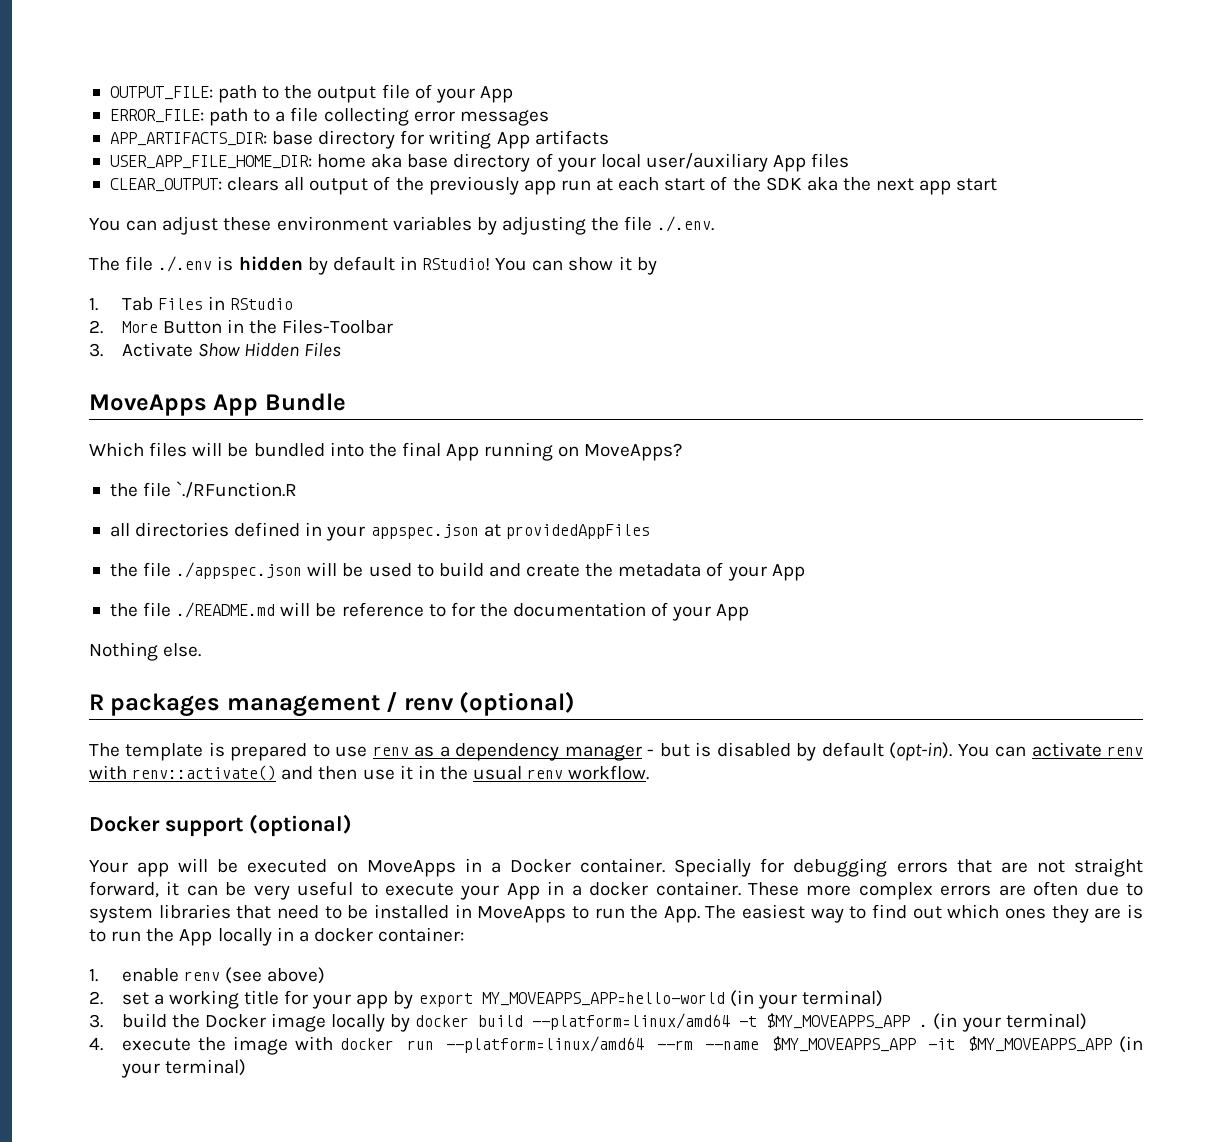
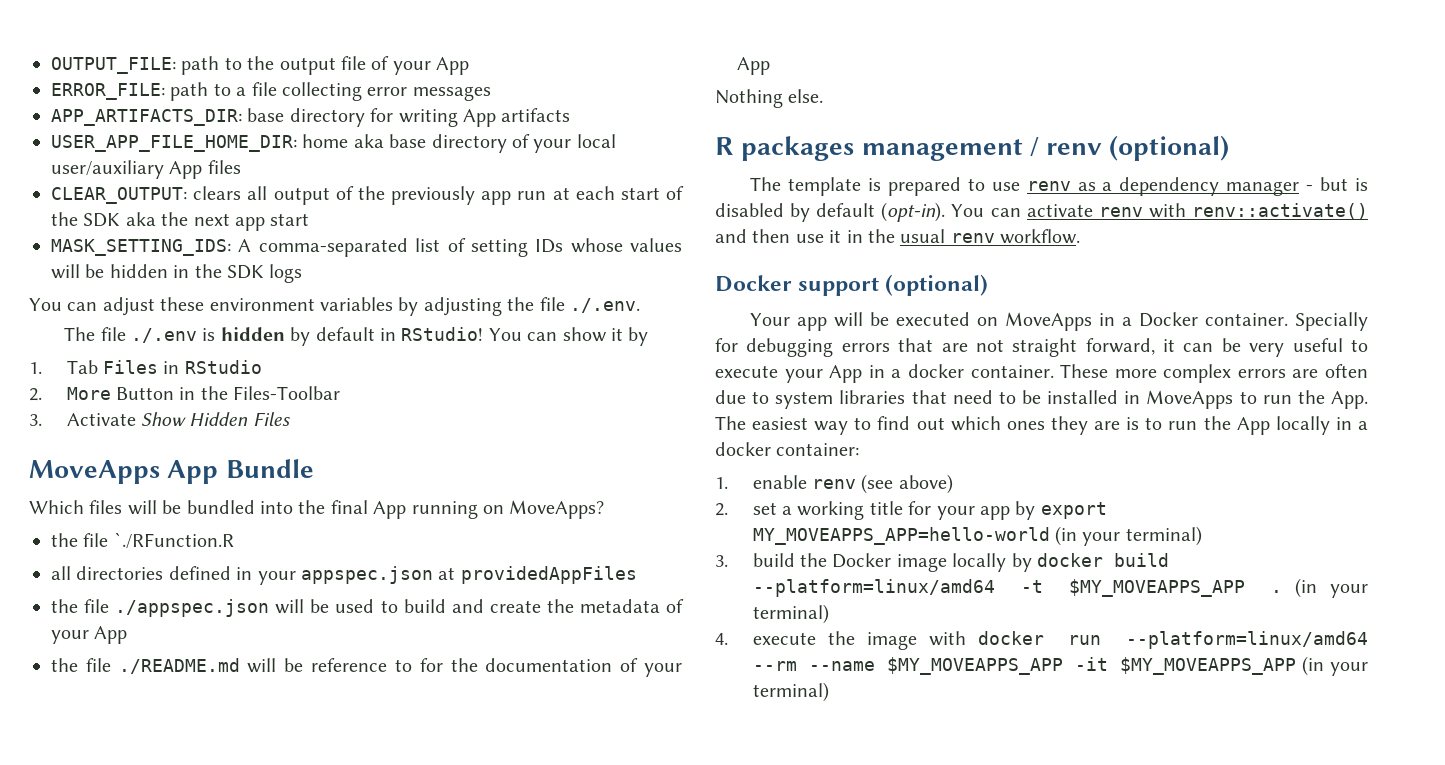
(998, 184) none -> [51,238,682,257] [51,264,303,283] // MASK_SETTING_IDS: A comma-separated list of setting IDs whose values will be hidden in the SDK logs

